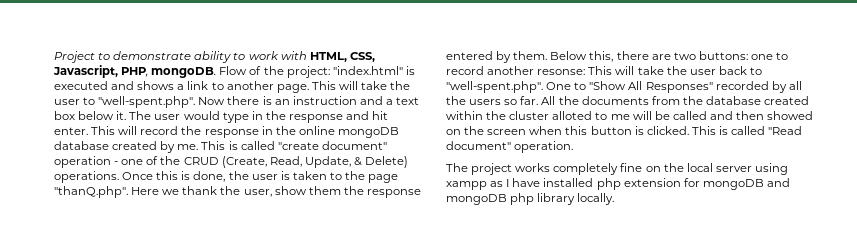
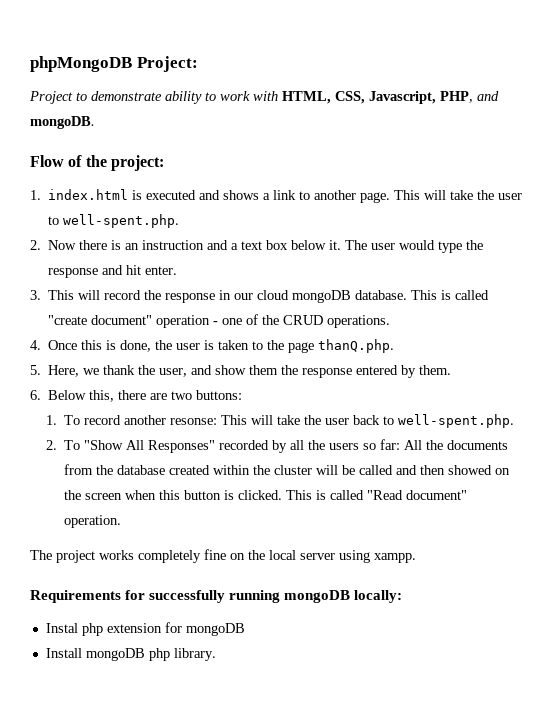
(54, 57) none -> [30,56,198,72] phpMongoDB Project: //
(149, 72) none -> [477,91,499,101] and
(217, 72) none -> (95, 122) //
[332,66,403,75] "index.html" -> [30,189,129,200] // 1. index.html
[98,96,196,108] "well-spent.php". -> [63,214,180,228] [30,240,41,250] well-spent.php. // 2.
[251,111,263,120] in -> (463, 247) none
(88, 131) none -> [30,290,41,300] // 3.
[275,126,399,138] [54,141,199,153] the online mongoDB database created by me. -> [234,290,408,303] our cloud mongoDB database.
[221,156,409,168] (Create, Read, Update, & Delete) -> (324, 320) none
(119, 177) none -> [30,340,41,350] // 4.
[54,186,160,198] "thanQ.php". Here -> [318,339,395,353] [30,365,80,377] thanQ.php. // 5. Here,
(272, 193) none -> [191,365,213,375] and
(548, 55) none -> [30,390,41,400] // 6.
[750,52,789,60] one to -> [46,415,81,425] // 1. To
[446,81,587,93] "well-spent.php". One to -> [398,414,515,428] [46,440,81,450] well-spent.php. // 2. To
[520,96,539,105] far. -> [380,439,401,450] far:
[552,111,630,120] alloted to me -> (313, 470) none
[446,178,594,190] xampp as I have installed -> [374,553,416,563] [30,590,403,603] [45,623,78,633] xampp. // Requirements for successfully running mongoDB locally: // Instal
[766,178,790,187] and -> [45,648,82,658] // Install
[537,193,615,205] library locally. -> [173,648,216,661] library.

